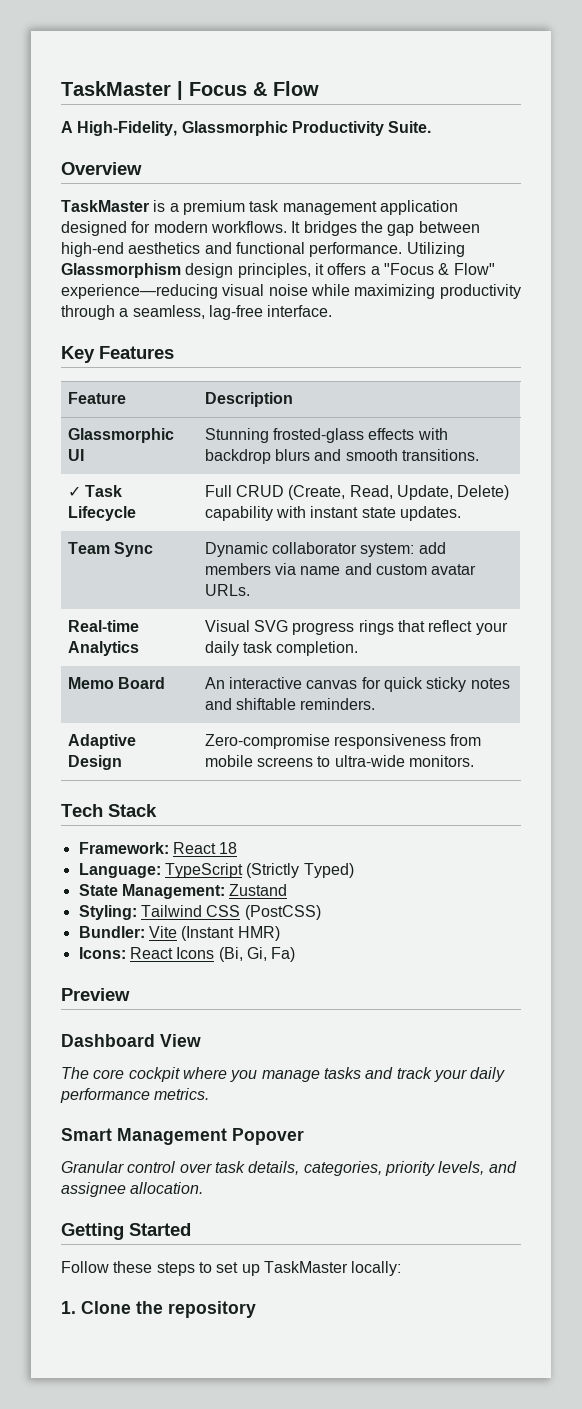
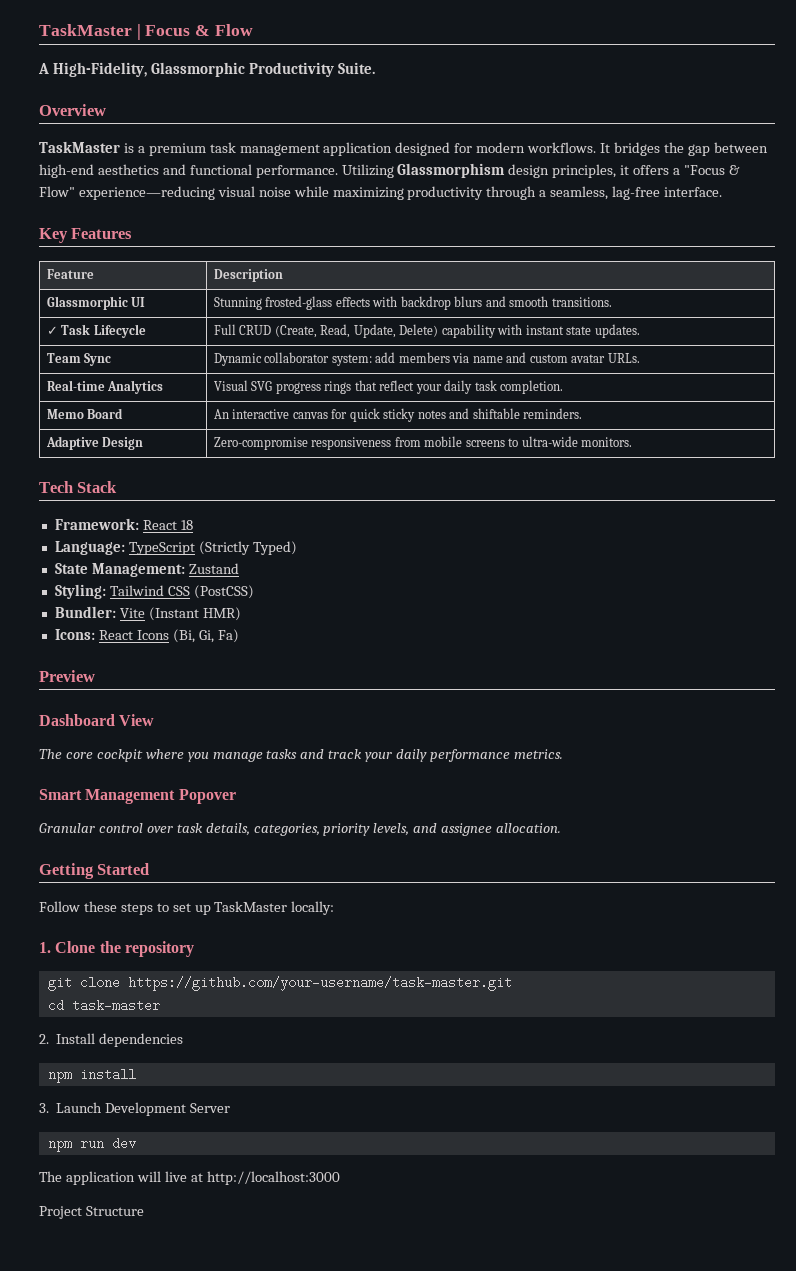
(256, 1309) none -> [47,976,512,991] [47,999,160,1012] [39,1033,184,1047] [47,1068,136,1083] [39,1102,231,1116] [47,1137,136,1152] [39,1171,340,1185] [39,1206,144,1219] // git clone https://github.com/your-username/task-master.git // cd task-master // 2. Install dependencies // npm install // 3. Launch Development Server // npm run dev // The application will live at http://localhost:3000 // Project Structure

